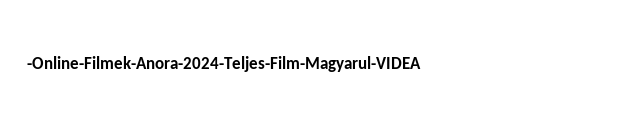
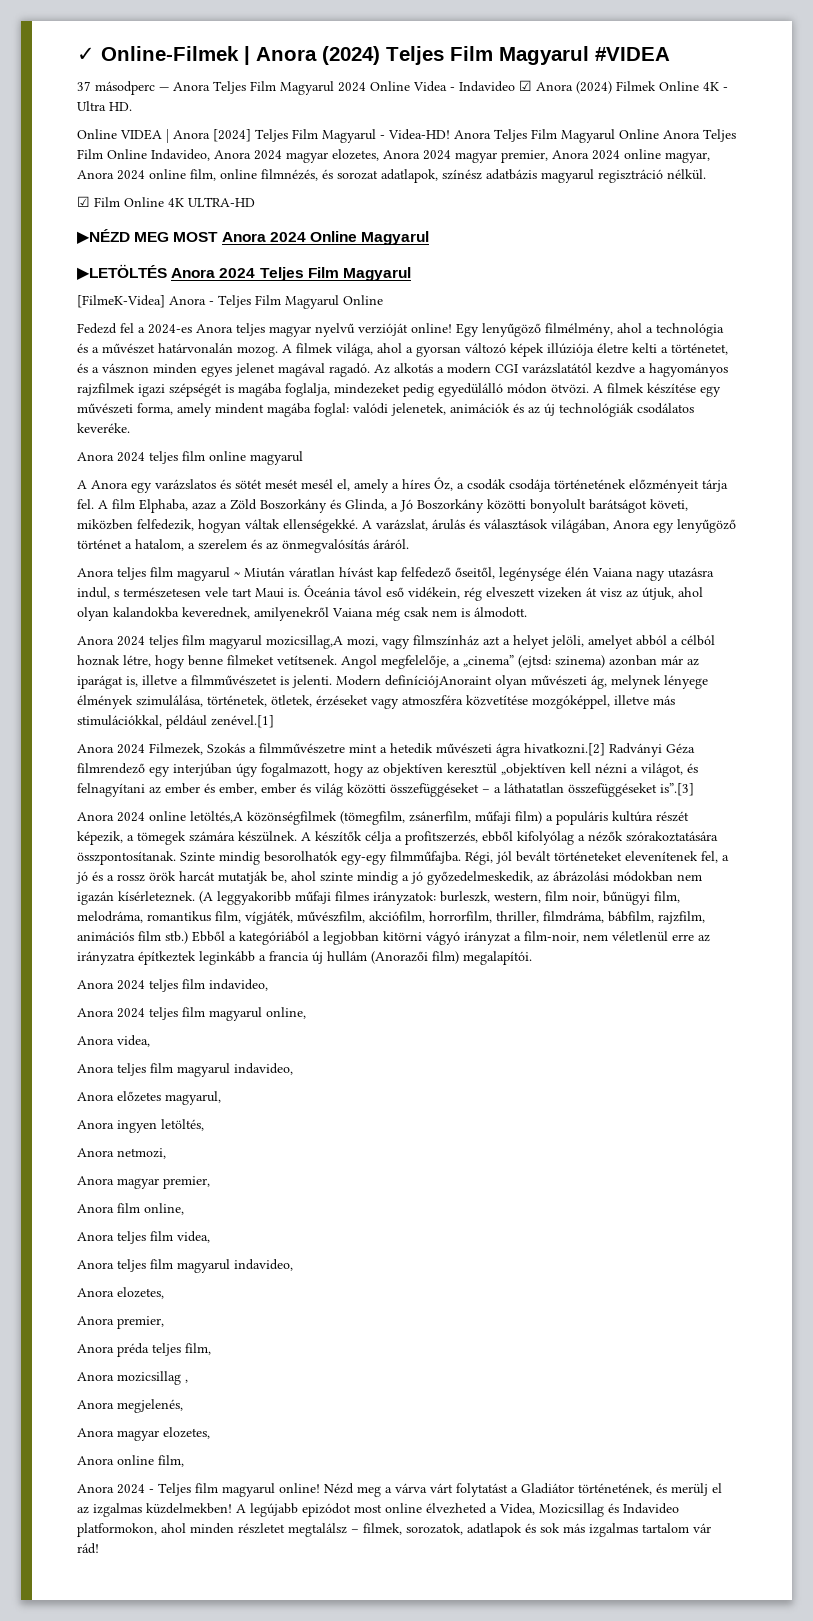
[27,56,421,72] -Online-Filmek-Anora-2024-Teljes-Film-Magyarul-VIDEA -> [77,46,670,65] [77,80,728,95] [77,101,132,111] [77,129,736,143] [77,149,710,163] [77,169,706,183] [77,196,255,207] [77,229,430,245] [77,264,411,281] [77,295,383,309] [77,323,724,337] [77,343,728,357] [77,363,728,377] [77,383,721,397] [77,403,694,417] [77,423,130,433] [77,451,303,465] [77,477,728,493] [77,499,688,513] [77,519,736,533] [77,539,409,553] [77,567,714,581] [77,585,703,601] [77,607,527,621] [77,635,715,649] [77,655,699,669] [77,675,708,689] [77,695,675,709] [77,715,274,729] [77,743,695,757] [77,763,698,777] [77,783,694,797] [77,811,689,825] [77,831,718,845] [77,851,729,865] [76,871,702,885] [77,891,680,905] [77,911,705,925] [77,931,710,945] [77,951,532,965] [77,979,268,992] [77,1007,306,1021] [77,1035,150,1047] [77,1063,293,1077] [77,1091,221,1105] [77,1119,204,1133] [77,1148,166,1159] [77,1176,210,1189] [77,1203,184,1215] [77,1231,210,1244] [77,1259,293,1273] [77,1287,164,1299] [77,1316,164,1329] [77,1343,211,1357] [77,1371,188,1385] [77,1399,183,1413] [77,1427,210,1441] [77,1455,184,1467] [77,1483,722,1497] [77,1503,679,1517] [77,1523,711,1537] [77,1543,99,1554] ✓ Online-Filmek | Anora (2024) Teljes Film Magyarul #VIDEA // 37 másodperc — Anora Teljes Film Magyarul 2024 Online Videa - Indavideo ☑ Anora (2024) Filmek Online 4K - Ultra HD. // Online VIDEA | Anora [2024] Teljes Film Magyarul - Videa-HD! Anora Teljes Film Magyarul Online Anora Teljes Film Online Indavideo, Anora 2024 magyar elozetes, Anora 2024 magyar premier, Anora 2024 online magyar, Anora 2024 online film, online filmnézés, és sorozat adatlapok, színész adatbázis magyarul regisztráció nélkül. // ☑ Film Online 4K ULTRA-HD // ▶NÉZD MEG MOST Anora 2024 Online Magyarul // ▶LETÖLTÉS Anora 2024 Teljes Film Magyarul // [FilmeK-Videa] Anora - Teljes Film Magyarul Online // Fedezd fel a 2024-es Anora teljes magyar nyelvű verzióját online! Egy lenyűgöző filmélmény, ahol a technológia és a művészet határvonalán mozog. A filmek világa, ahol a gyorsan változó képek illúziója életre kelti a történetet, és a vásznon minden egyes jelenet magával ragadó. Az alkotás a modern CGI varázslatától kezdve a hagyományos rajzfilmek igazi szépségét is magába foglalja, mindezeket pedig egyedülálló módon ötvözi. A filmek készítése egy művészeti forma, amely mindent magába foglal: valódi jelenetek, animációk és az új technológiák csodálatos keveréke. // Anora 2024 teljes film online magyarul // A Anora egy varázslatos és sötét mesét mesél el, amely a híres Óz, a csodák csodája történetének előzményeit tárja fel. A film Elphaba, azaz a Zöld Boszorkány és Glinda, a Jó Boszorkány közötti bonyolult barátságot követi, miközben felfedezik, hogyan váltak ellenségekké. A varázslat, árulás és választások világában, Anora egy lenyűgöző történet a hatalom, a szerelem és az önmegvalósítás áráról. // Anora teljes film magyarul ~ Miután váratlan hívást kap felfedező őseitől, legénysége élén Vaiana nagy utazásra indul, s természetesen vele tart Maui is. Óceánia távol eső vidékein, rég elveszett vizeken át visz az útjuk, ahol olyan kalandokba keverednek, amilyenekről Vaiana még csak nem is álmodott. // Anora 2024 teljes film magyarul mozicsillag,A mozi, vagy filmszínház azt a helyet jelöli, amelyet abból a célból hoznak létre, hogy benne filmeket vetítsenek. Angol megfelelője, a „cinema” (ejtsd: szinema) azonban már az iparágat is, illetve a filmművészetet is jelenti. Modern definíciójAnoraint olyan művészeti ág, melynek lényege élmények szimulálása, történetek, ötletek, érzéseket vagy atmoszféra közvetítése mozgóképpel, illetve más stimulációkkal, például zenével.[1] // Anora 2024 Filmezek, Szokás a filmművészetre mint a hetedik művészeti ágra hivatkozni.[2] Radványi Géza filmrendező egy interjúban úgy fogalmazott, hogy az objektíven keresztül „objektíven kell nézni a világot, és felnagyítani az ember és ember, ember és világ közötti összefüggéseket – a láthatatlan összefüggéseket is”.[3] // Anora 2024 online letöltés,A közönségfilmek (tömegfilm, zsánerfilm, műfaji film) a populáris kultúra részét képezik, a tömegek számára készülnek. A készítők célja a profitszerzés, ebből kifolyólag a nézők szórakoztatására összpontosítanak. Szinte mindig besorolhatók egy-egy filmműfajba. Régi, jól bevált történeteket elevenítenek fel, a jó és a rossz örök harcát mutatják be, ahol szinte mindig a jó győzedelmeskedik, az ábrázolási módokban nem igazán kísérleteznek. (A leggyakoribb műfaji filmes irányzatok: burleszk, western, film noir, bűnügyi film, melodráma, romantikus film, vígjáték, művészfilm, akciófilm, horrorfilm, thriller, filmdráma, bábfilm, rajzfilm, animációs film stb.) Ebből a kategóriából a legjobban kitörni vágyó irányzat a film-noir, nem véletlenül erre az irányzatra építkeztek leginkább a francia új hullám (Anorazői film) megalapítói. // Anora 2024 teljes film indavideo, // Anora 2024 teljes film magyarul online, // Anora videa, // Anora teljes film magyarul indavideo, // Anora előzetes magyarul, // Anora ingyen letöltés, // Anora netmozi, // Anora magyar premier, // Anora film online, // Anora teljes film videa, // Anora teljes film magyarul indavideo, // Anora elozetes, // Anora premier, // Anora préda teljes film, // Anora mozicsillag , // Anora megjelenés, // Anora magyar elozetes, // Anora online film, // Anora 2024 - Teljes film magyarul online! Nézd meg a várva várt folytatást a Gladiátor történetének, és merülj el az izgalmas küzdelmekben! A legújabb epizódot most online élvezheted a Videa, Mozicsillag és Indavideo platformokon, ahol minden részletet megtalálsz – filmek, sorozatok, adatlapok és sok más izgalmas tartalom vár rád!

